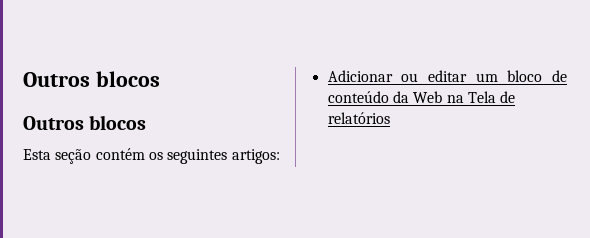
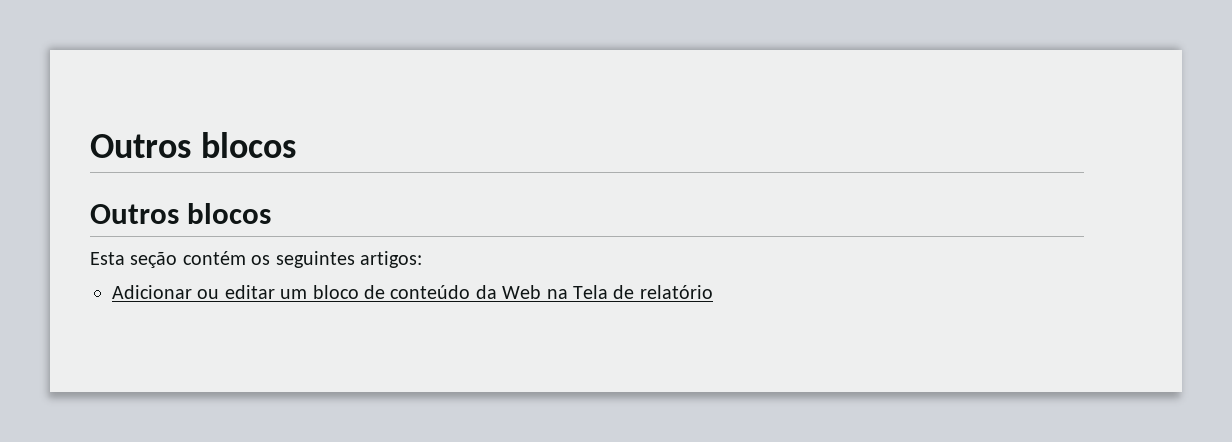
[327,112,390,124] relatórios -> [639,285,713,299] relatório

